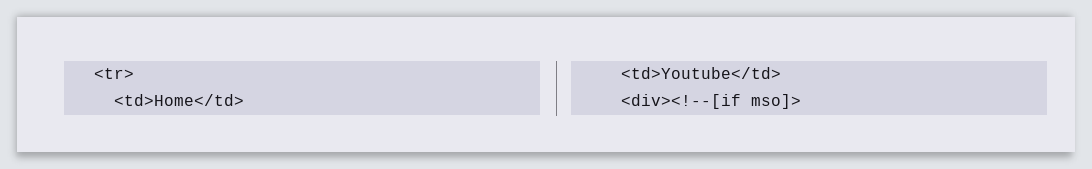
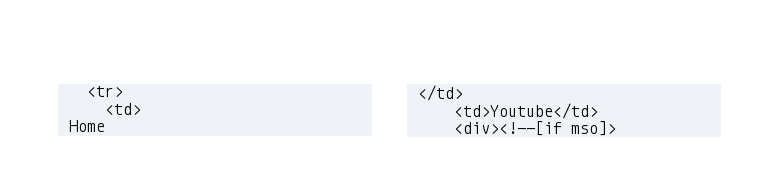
[113,94,244,106] <td>Home</td> -> [104,103,141,115] [68,120,105,132] [417,85,463,101] <td> // Home // </td>

